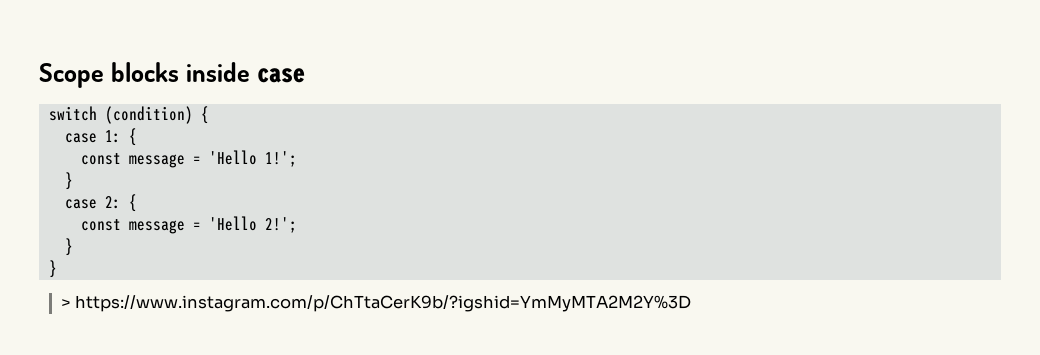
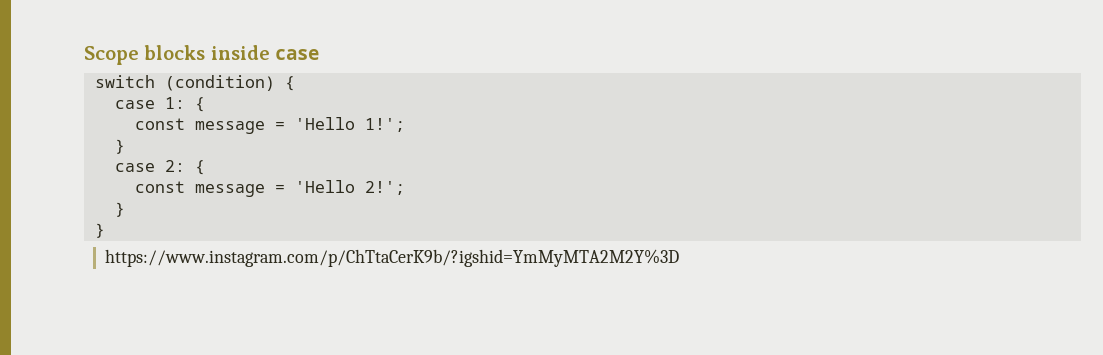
[61,299,72,308] > -> (105, 230) none

